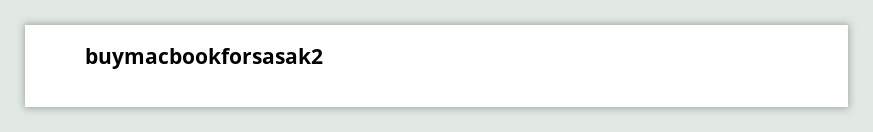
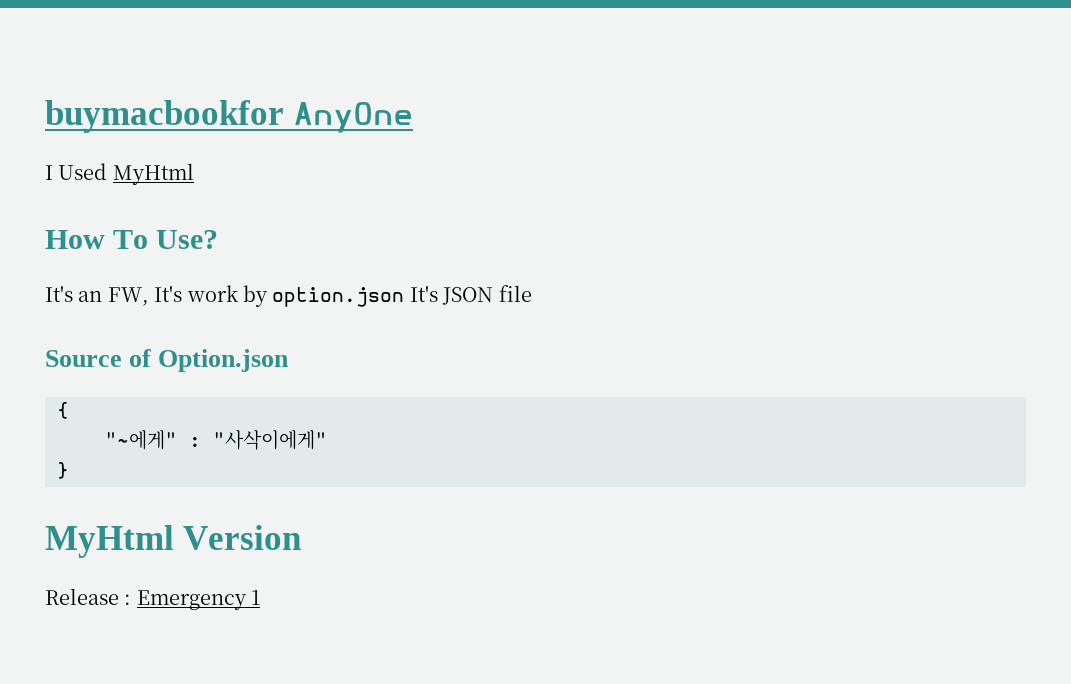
[85,48,323,69] buymacbookforsasak2 -> [45,100,414,133] [45,163,194,185] [45,230,219,249] [45,285,532,307] [45,349,290,372] [57,402,69,419] [105,430,327,450] [57,462,69,479] [45,525,302,558] [45,588,261,610] buymacbookfor AnyOne // I Used MyHtml // How To Use? // It's an FW, It's work by option.json It's JSON file // Source of Option.json // { // "~에게" : "사삭이에게" // } // MyHtml Version // Release : Emergency 1

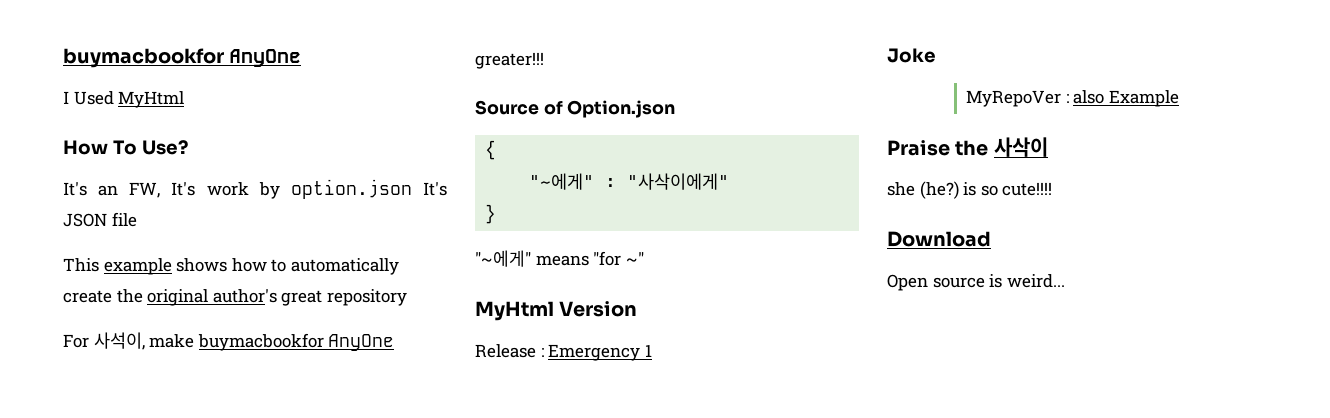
(532, 293) none -> [63,258,399,275] [63,289,407,306] [63,332,395,351] [475,52,544,69] // This example shows how to automatically create the original author's great repository // For 사석이, make buymacbookfor AnyOne greater!!!
(69, 470) none -> [475,250,644,267] // "~에게" means "for ~"
(261, 597) none -> [887,48,936,63] [965,90,1179,107] [887,137,1048,157] [887,181,1053,199] [887,231,991,247] [887,274,1065,291] // Joke // MyRepoVer : also Example // Praise the 사삭이 // she (he?) is so cute!!!! // Download // Open source is weird...

